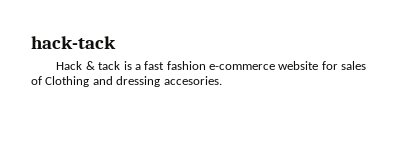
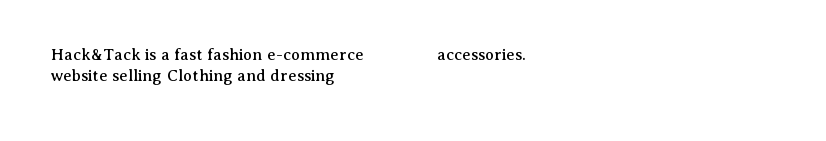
[31,36,116,49] [56,61,121,70] hack-tack // Hack & tack -> [51,48,141,60] Hack&Tack
[321,61,367,70] [31,76,42,85] for sales of -> [112,69,163,85] selling
[163,76,222,85] accesories. -> [437,48,526,60] accessories.

